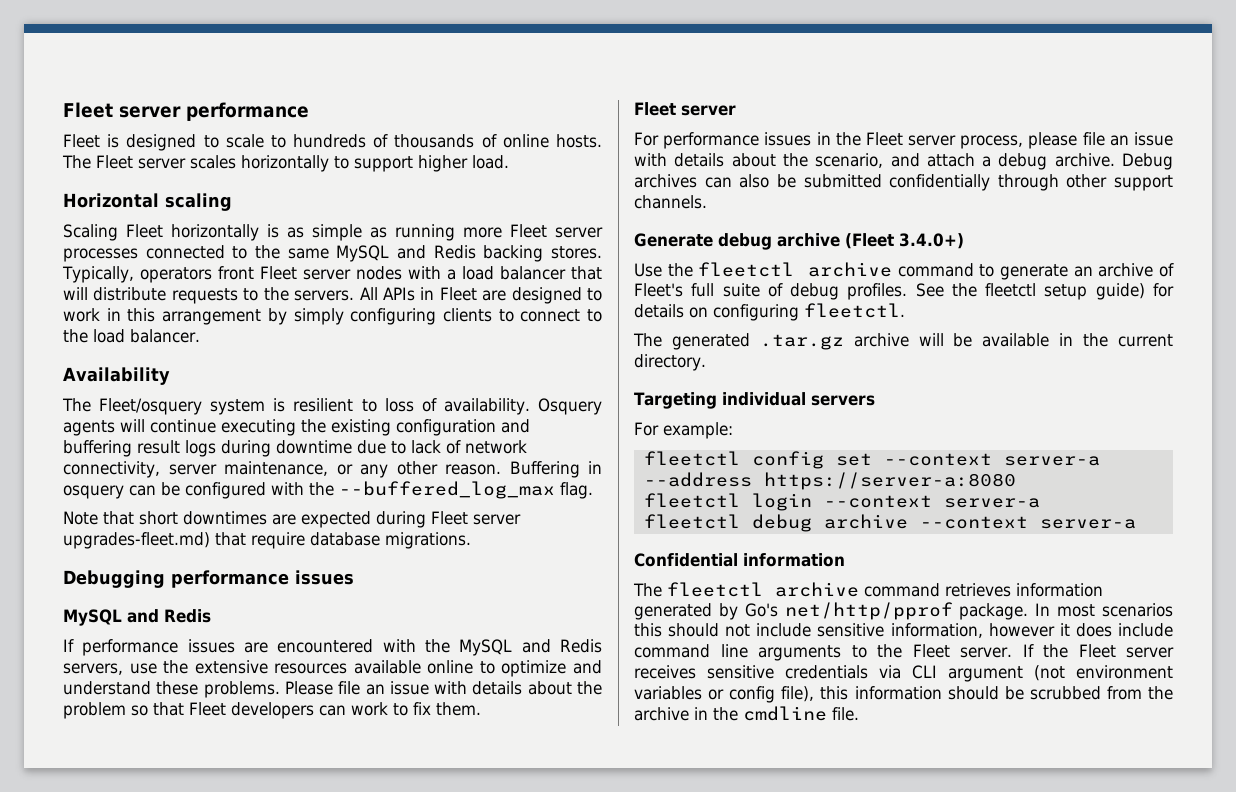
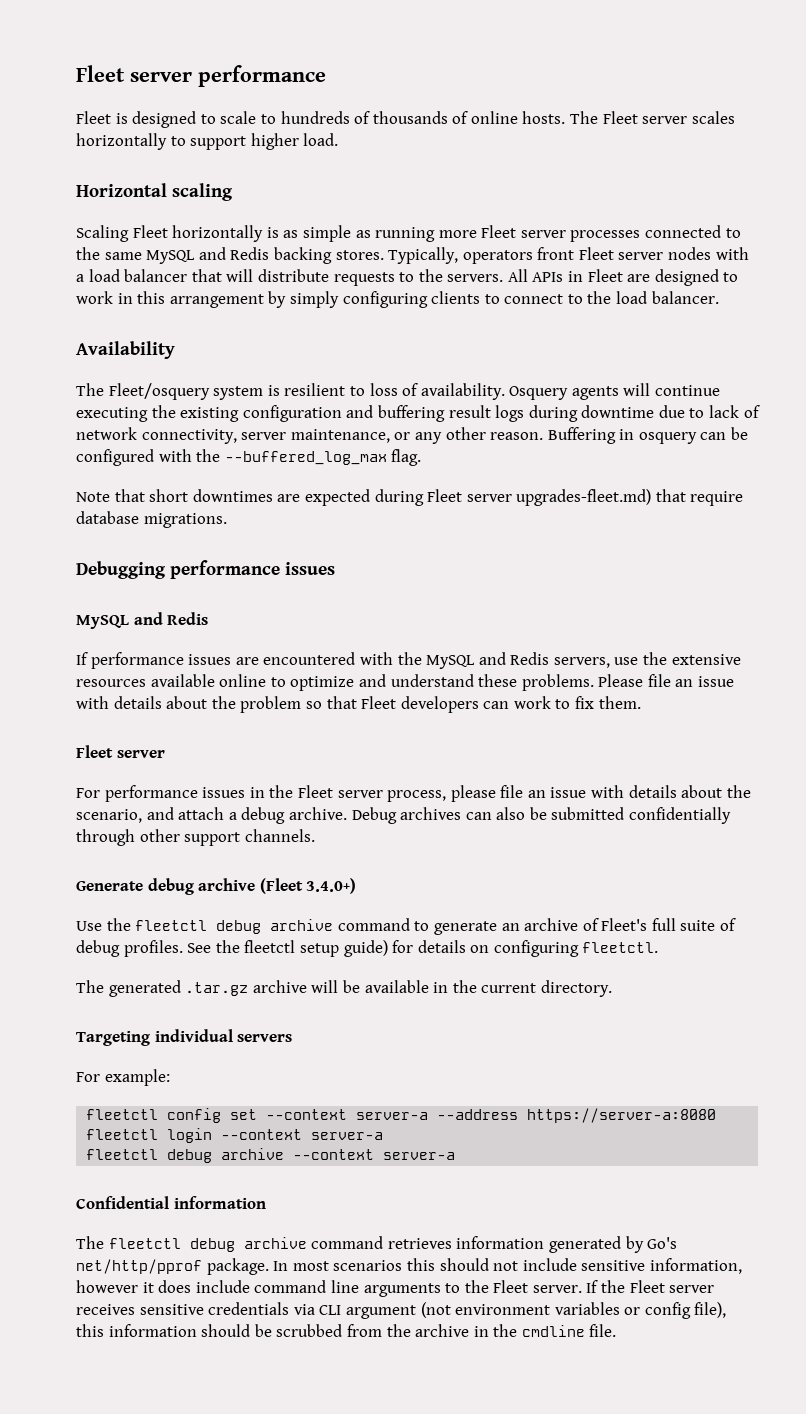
(795, 269) none -> [216,920,262,934] debug
(763, 589) none -> [189,1238,235,1252] debug

